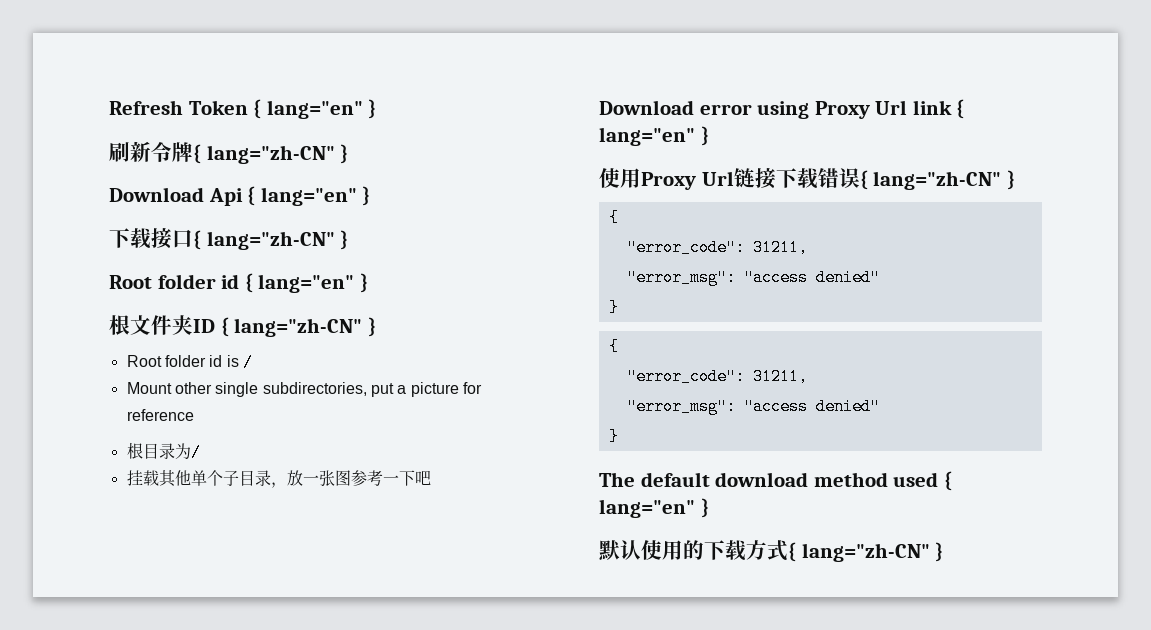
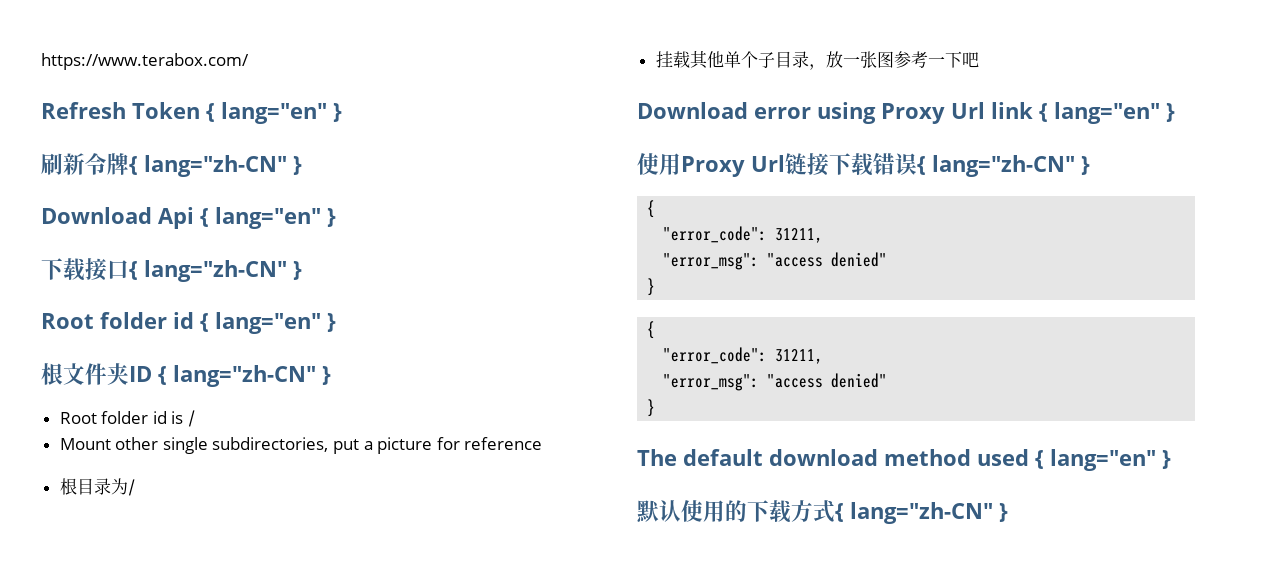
(109, 107) none -> [41,53,249,70] https://www.terabox.com/ //

